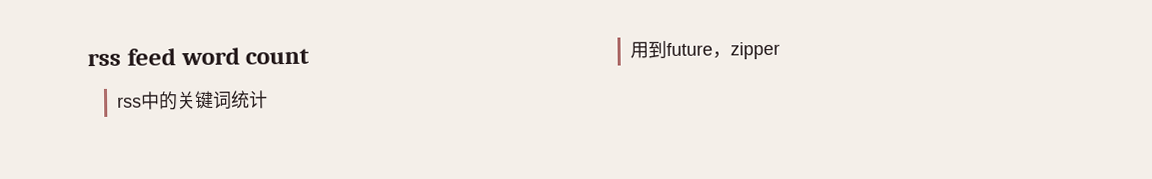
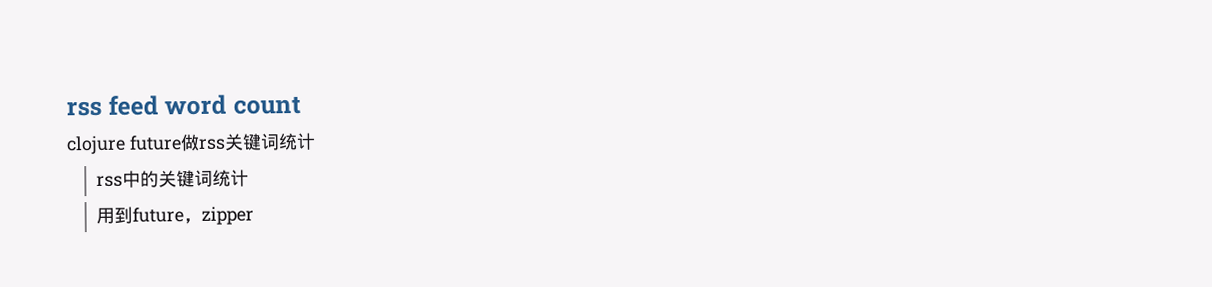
(311, 56) none -> [66,132,316,155] // clojure future做rss关键词统计

